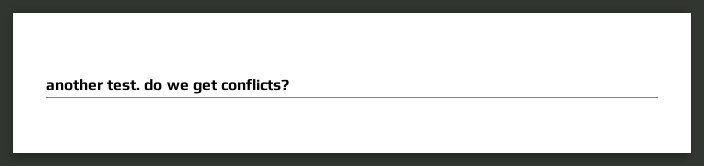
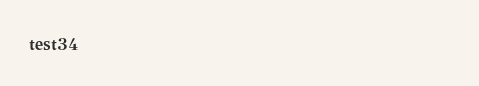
[46,79,289,94] another test. do we get conflicts? -> [29,38,78,51] test34

